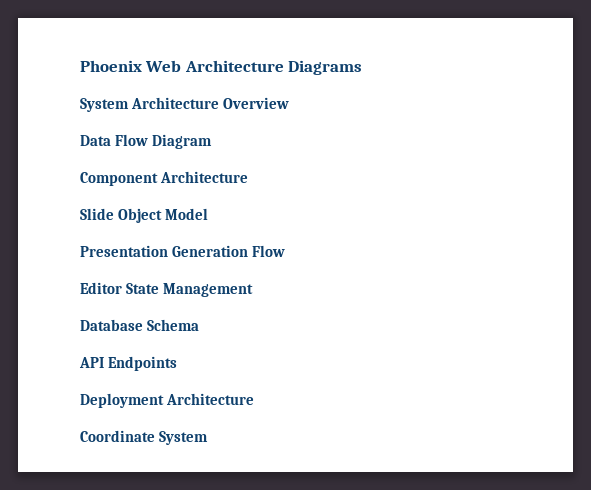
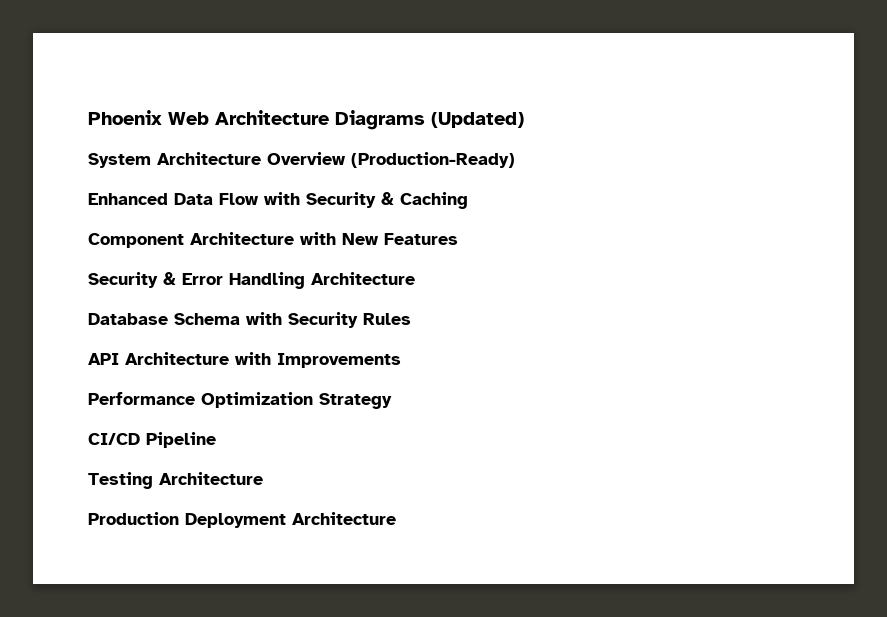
(363, 67) none -> [431,112,524,128] (Updated)
[80,134,213,149] [80,171,249,186] [80,208,209,223] [80,245,286,257] [80,282,254,297] [80,319,200,331] [79,356,178,371] // Data Flow Diagram // Component Architecture // Slide Object Model // Presentation Generation Flow // Editor State Management // Database Schema // API Endpoints // -> [351,152,515,168] [88,192,468,209] [88,232,458,248] [88,272,415,289] [88,312,411,328] [88,352,401,368] [88,392,392,409] [88,432,216,448] [88,472,263,489] [88,512,179,525] (Production-Ready) // Enhanced Data Flow with Security & Caching // Component Architecture with New Features // Security & Error Handling Architecture // Database Schema with Security Rules // API Architecture with Improvements // Performance Optimization Strategy // CI/CD Pipeline // Testing Architecture // Production
[80,430,209,445] // Coordinate System -> (396, 518) none

